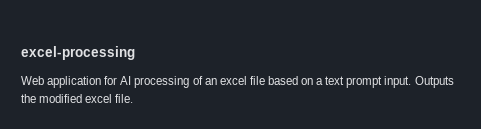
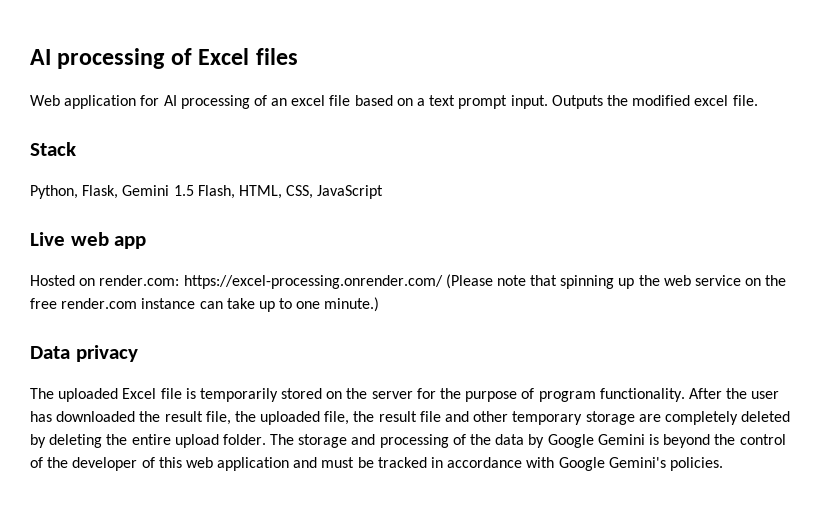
[21,46,135,60] excel-processing -> [30,48,298,69] AI processing of Excel files
(134, 98) none -> [30,142,76,156] [30,185,384,199] [30,232,147,249] [30,274,787,289] [30,297,380,312] [30,345,138,362] [30,388,780,402] [30,411,791,425] [30,434,786,448] [30,457,723,471] // Stack // Python, Flask, Gemini 1.5 Flash, HTML, CSS, JavaScript // Live web app // Hosted on render.com: https://excel-processing.onrender.com/ (Please note that spinning up the web service on the free render.com instance can take up to one minute.) // Data privacy // The uploaded Excel file is temporarily stored on the server for the purpose of program functionality. After the user has downloaded the result file, the uploaded file, the result file and other temporary storage are completely deleted by deleting the entire upload folder. The storage and processing of the data by Google Gemini is beyond the control of the developer of this web application and must be tracked in accordance with Google Gemini's policies.

